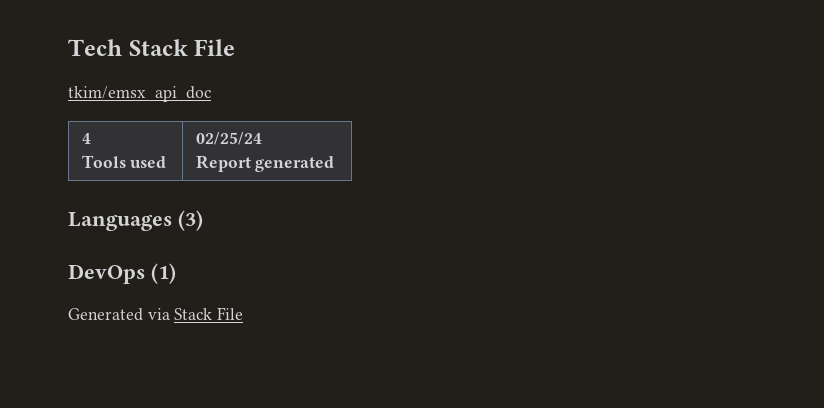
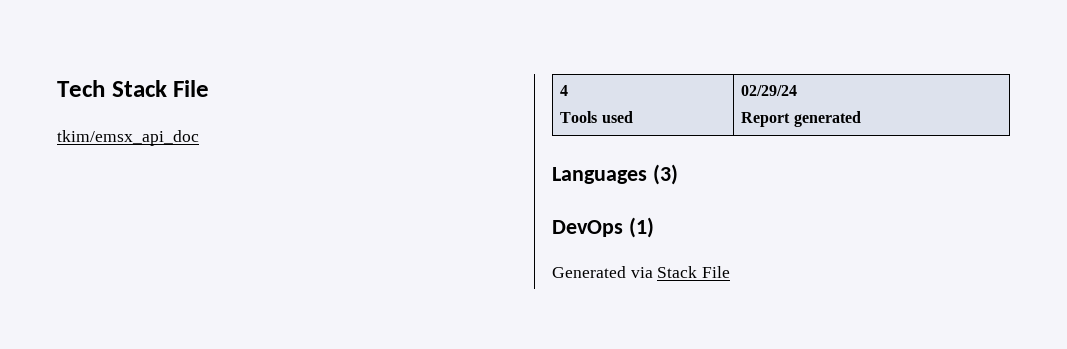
[195,132,262,145] 02/25/24 -> [741,85,798,96] 02/29/24

